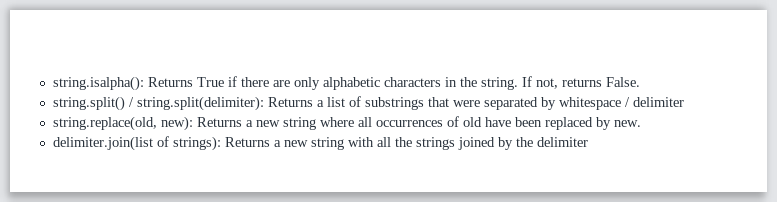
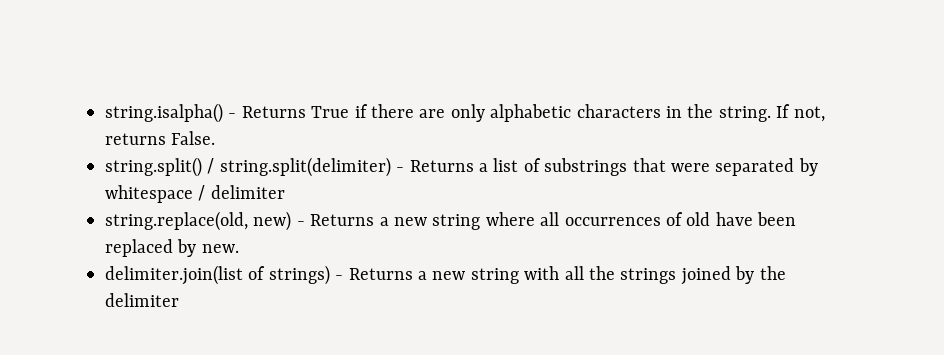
[52,76,144,91] string.isalpha(): -> [105,103,237,123] string.isalpha() -
[136,96,264,111] string.split(delimiter): -> [219,157,405,177] string.split(delimiter) -
[160,116,193,131] new): -> [253,211,305,231] new) -
[172,136,221,151] strings): -> [268,265,344,285] strings) -

